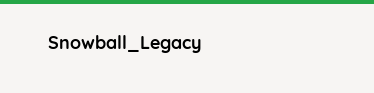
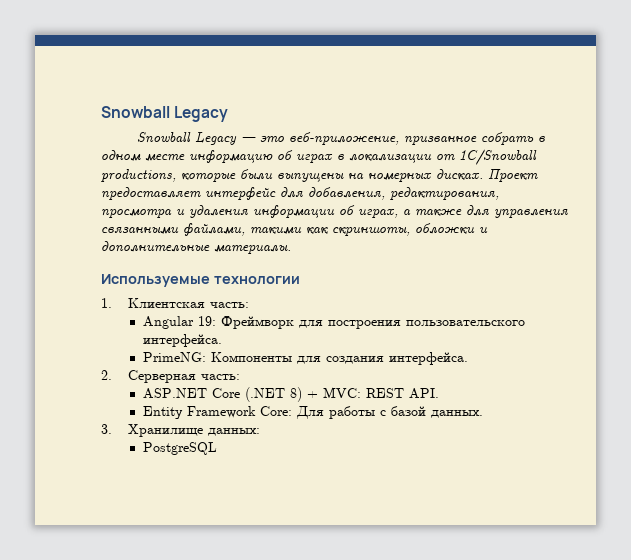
[48,35,202,53] Snowball_Legacy -> [101,106,229,122] [136,132,545,146] [101,149,537,165] [101,169,538,183] [101,187,499,201] [101,205,568,219] [101,223,488,237] [101,241,291,255] [101,274,300,287] [101,298,249,308] [142,316,525,329] [142,334,222,347] [142,352,468,365] [101,370,240,383] [142,387,439,402] [142,406,483,419] [101,424,260,437] [142,442,217,455] Snowball Legacy // Snowball Legacy — это веб-приложение, призванное собрать в одном месте информацию об играх в локализации от 1С/Snowball productions, которые были выпущены на номерных дисках. Проект предоставляет интерфейс для добавления, редактирования, просмотра и удаления информации об играх, а также для управления связанными файлами, такими как скриншоты, обложки и дополнительные материалы. // Используемые технологии // 1. Клиентская часть: // Angular 19: Фреймворк для построения пользовательского интерфейса. // PrimeNG: Компоненты для создания интерфейса. // 2. Серверная часть: // ASP.NET Core (.NET 8) + MVC: REST API. // Entity Framework Core: Для работы с базой данных. // 3. Хранилище данных: // PostgreSQL

